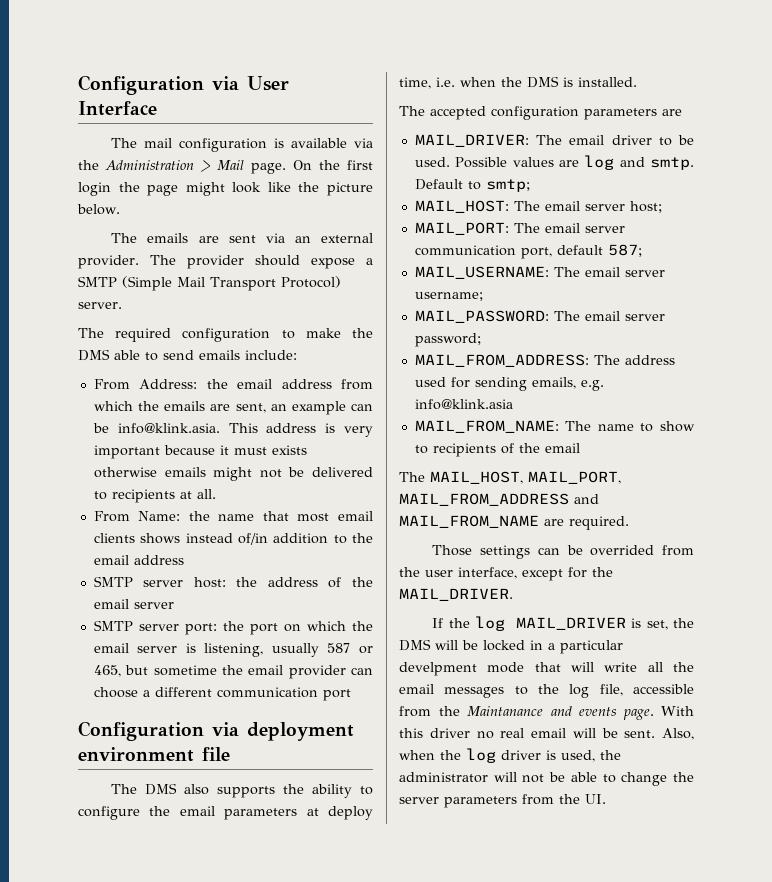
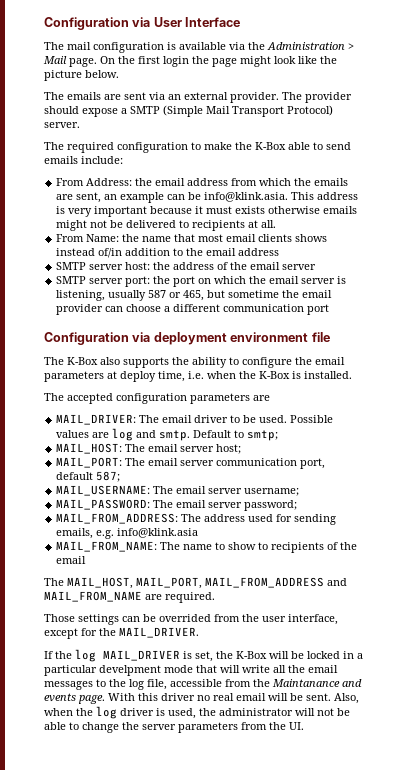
[78,349,110,361] DMS -> [255,142,286,150] K-Box
[145,783,178,795] DMS -> [67,357,98,365] K-Box
[527,76,559,88] DMS -> [259,371,290,379] K-Box
[399,639,431,651] DMS -> [236,651,267,659] K-Box

